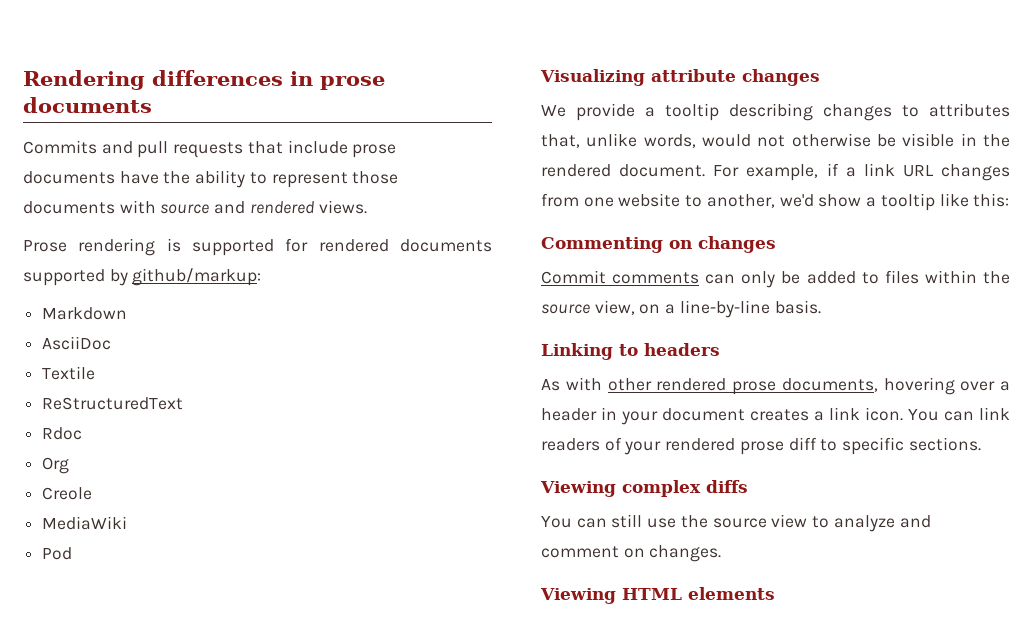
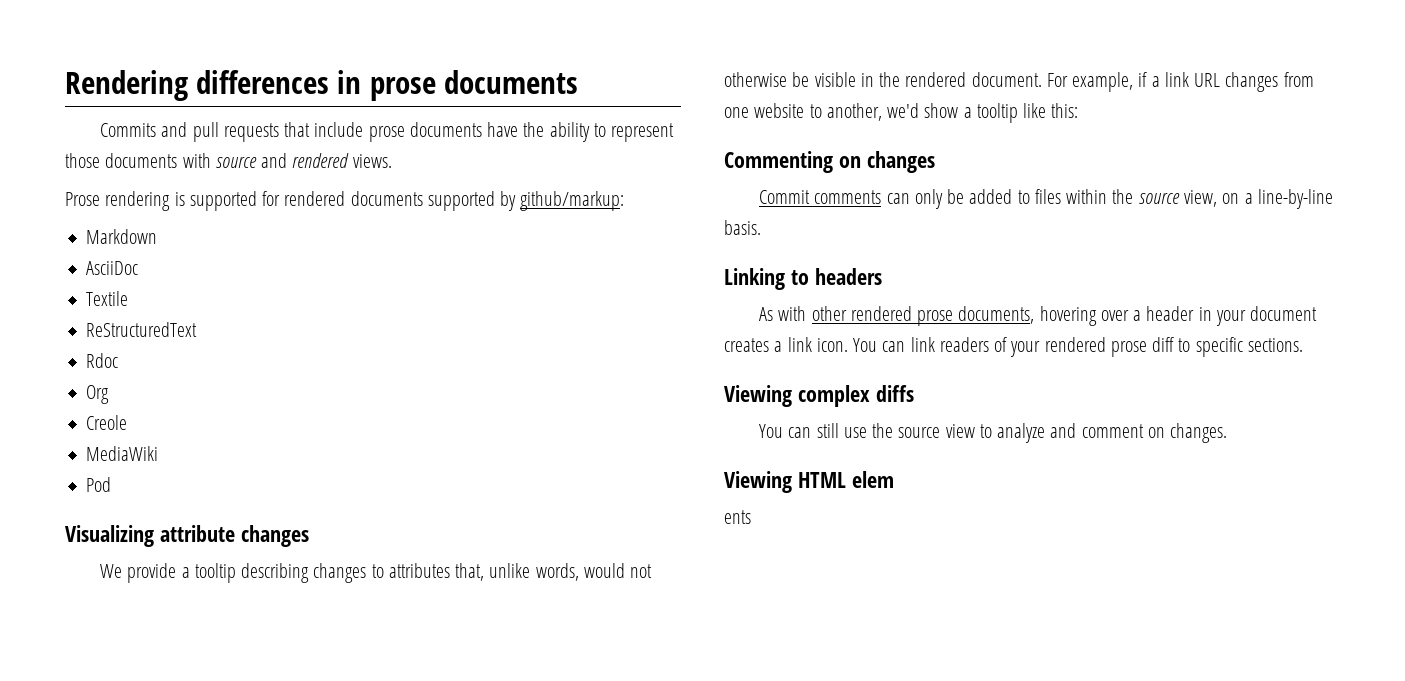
[688,587,775,600] elements -> [851,471,894,488] [724,510,751,524] elem // ents

